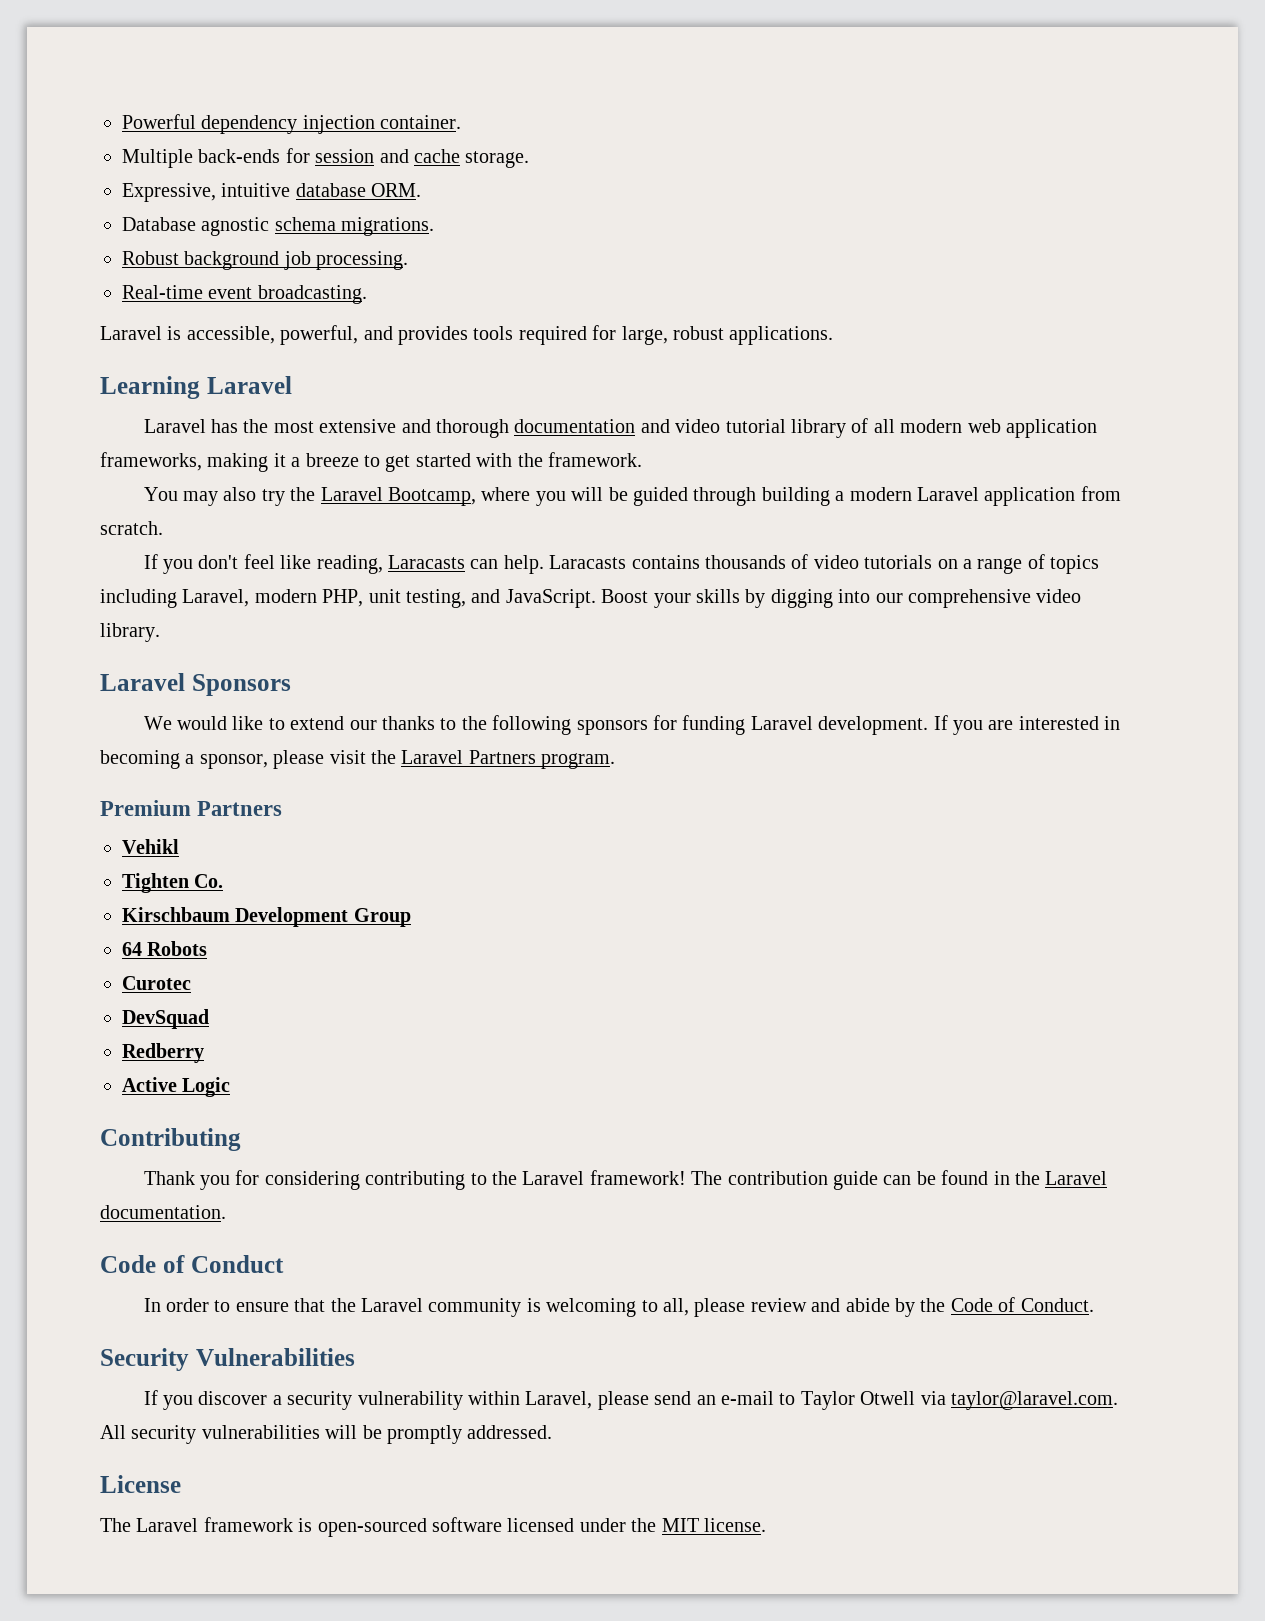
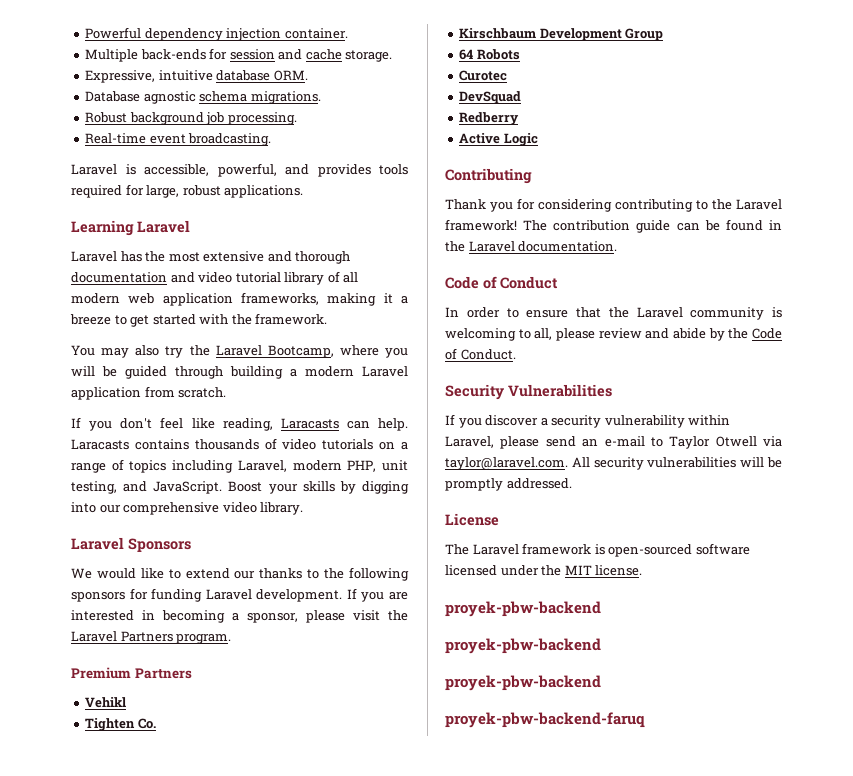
(766, 1525) none -> [445,601,601,617] [445,638,601,654] [445,675,601,691] [445,712,645,728] // proyek-pbw-backend // proyek-pbw-backend // proyek-pbw-backend // proyek-pbw-backend-faruq

